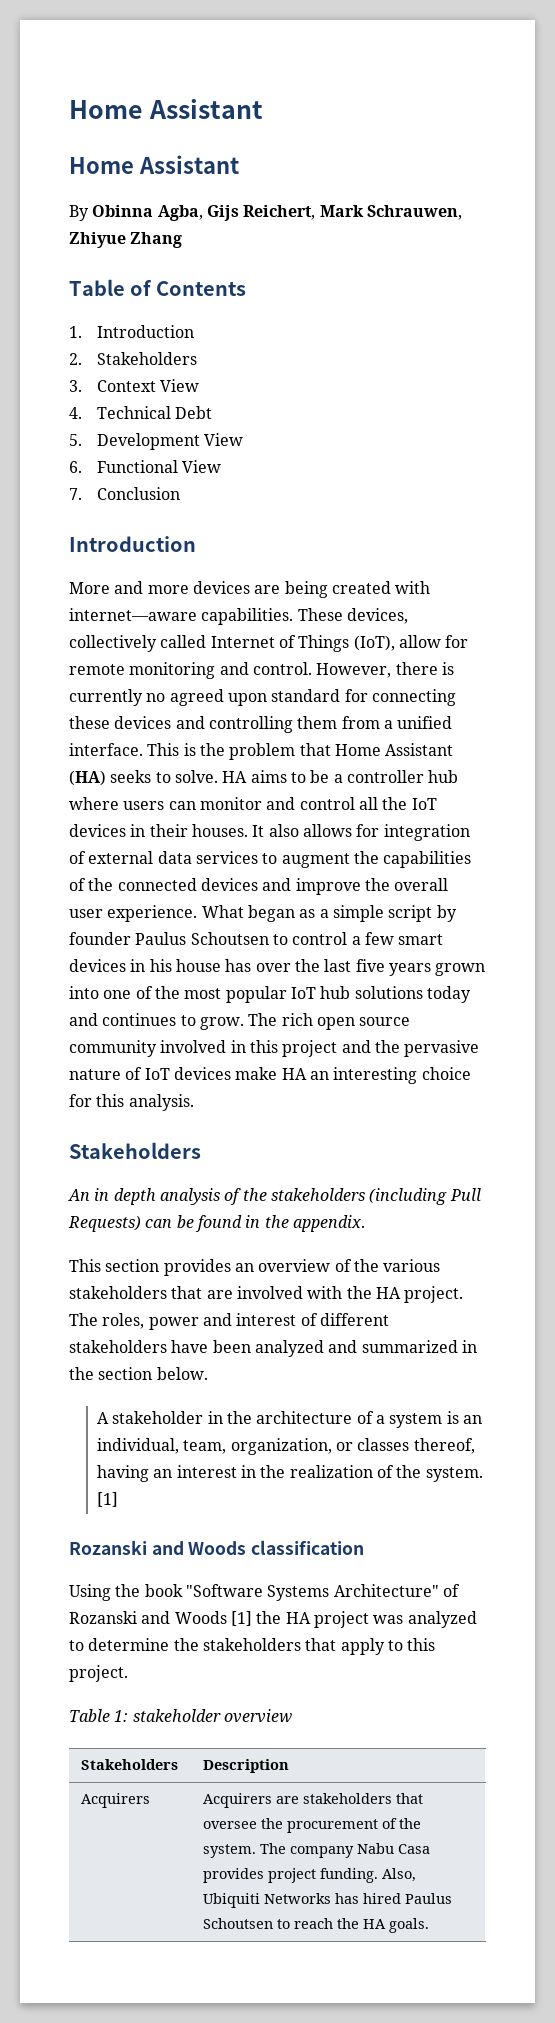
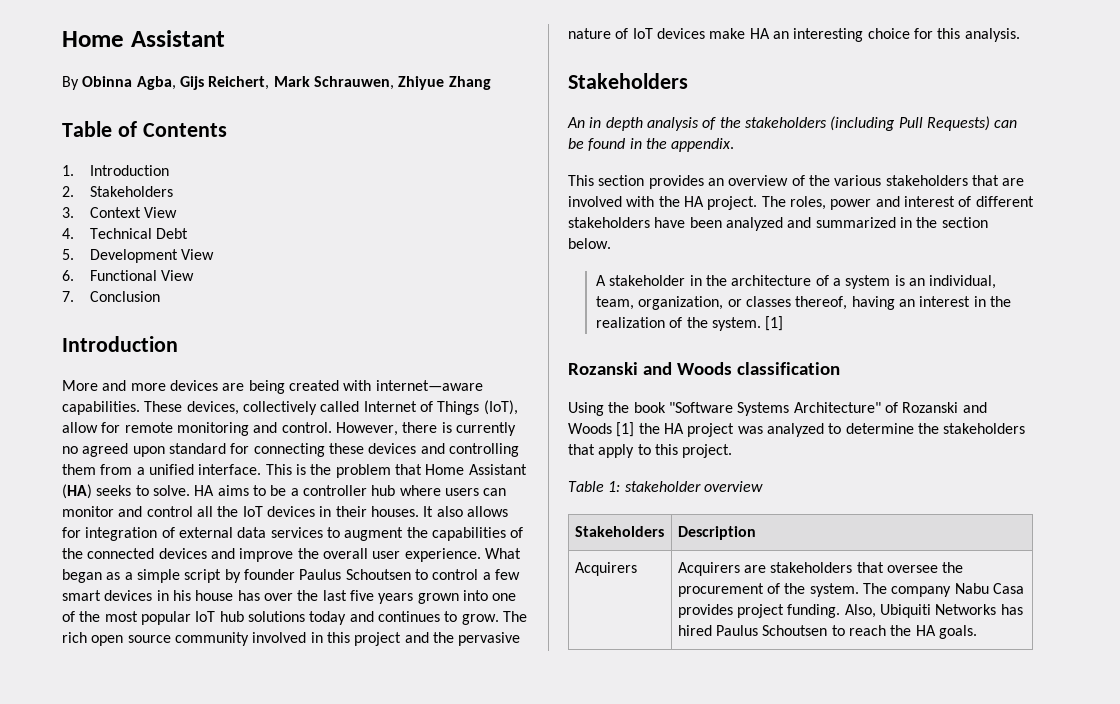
[69,99,263,119] [69,155,239,174] Home Assistant // Home Assistant -> [62,30,225,47] Home Assistant

